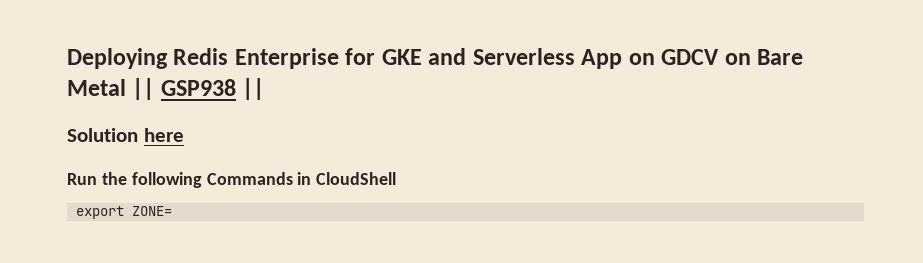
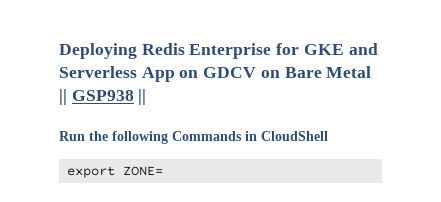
[67,128,184,142] // Solution here -> (147, 97) none

